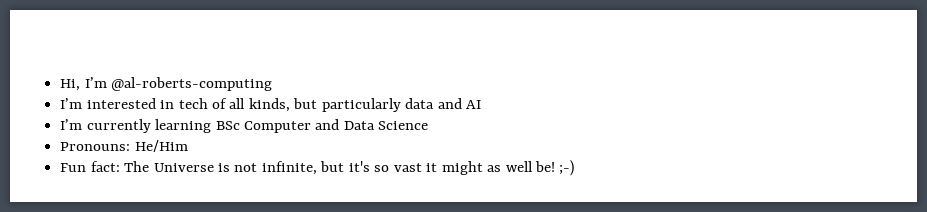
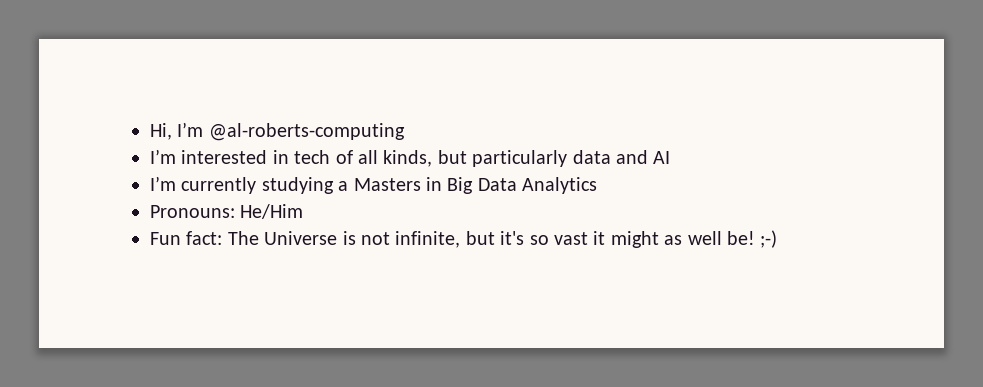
[155,119,429,133] learning BSc Computer and Data Science -> [261,177,598,194] studying a Masters in Big Data Analytics

